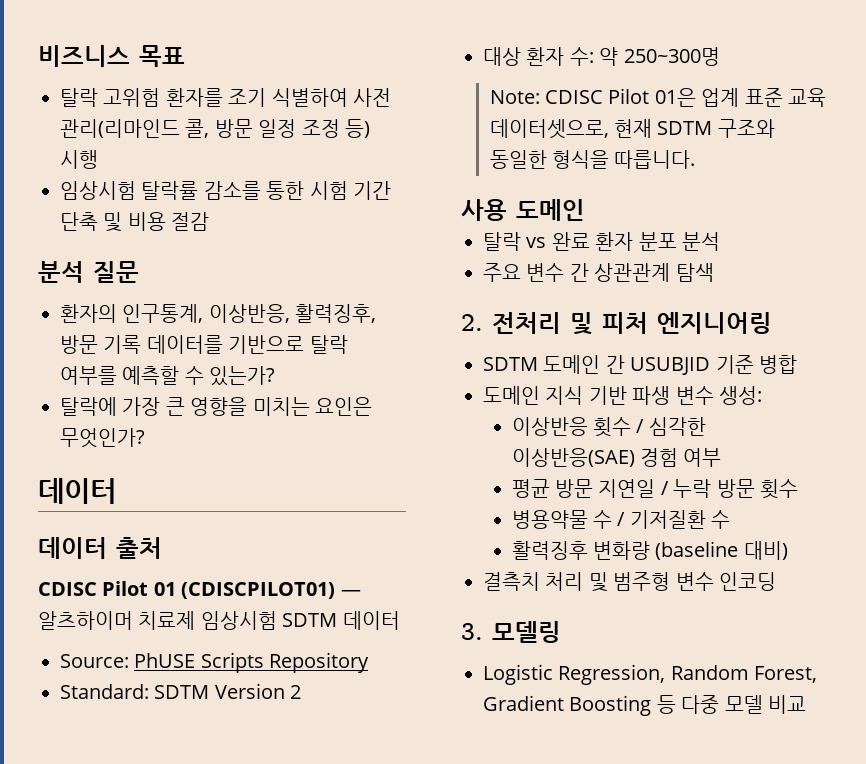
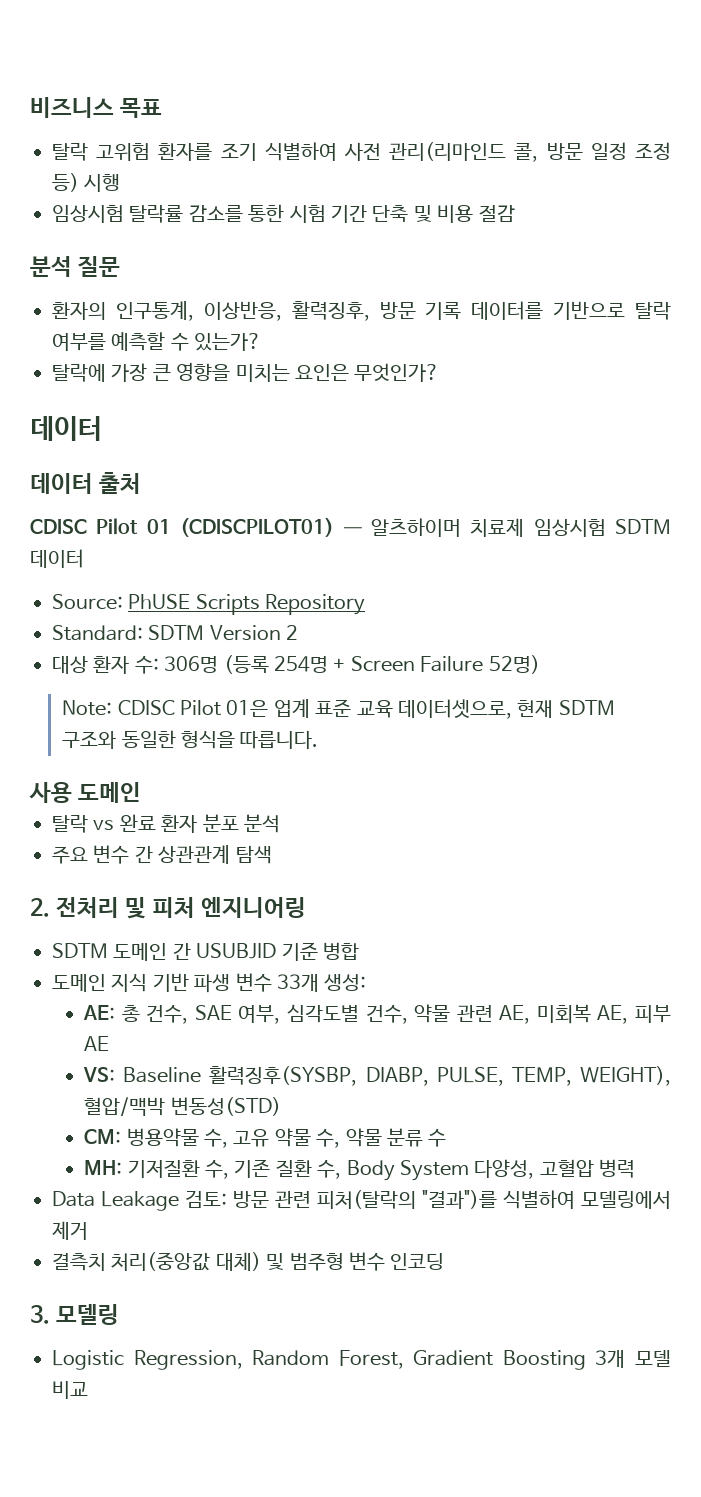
[599,47,720,66] 약 250~300명 -> [164,655,540,674] 306명 (등록 254명 + Screen Failure 52명)
(714, 395) none -> [277,974,319,992] 33개
[511,417,706,437] [511,448,722,467] [511,479,798,499] [511,510,731,529] [511,541,788,560] 이상반응 횟수 / 심각한 이상반응(SAE) 경험 여부 // 평균 방문 지연일 / 누락 방문 횟수 // 병용약물 수 / 기저질환 수 // 활력징후 변화량 (baseline 대비) -> [83,1004,671,1024] [84,1036,110,1051] [83,1066,671,1086] [84,1097,281,1116] [84,1128,447,1148] [84,1159,636,1181] [52,1190,671,1211] [52,1221,88,1240] AE: 총 건수, SAE 여부, 심각도별 건수, 약물 관련 AE, 미회복 AE, 피부 AE // VS: Baseline 활력징후(SYSBP, DIABP, PULSE, TEMP, WEIGHT), 혈압/맥박 변동성(STD) // CM: 병용약물 수, 고유 약물 수, 약물 분류 수 // MH: 기저질환 수, 기존 질환 수, Body System 다양성, 고혈압 병력 // Data Leakage 검토: 방문 관련 피처(탈락의 "결과")를 식별하여 모델링에서 제거
[545,572,584,591] 처리 -> [111,1252,261,1271] 처리(중앙값 대체)
[656,695,720,714] 등 다중 -> [595,1350,626,1368] 3개

